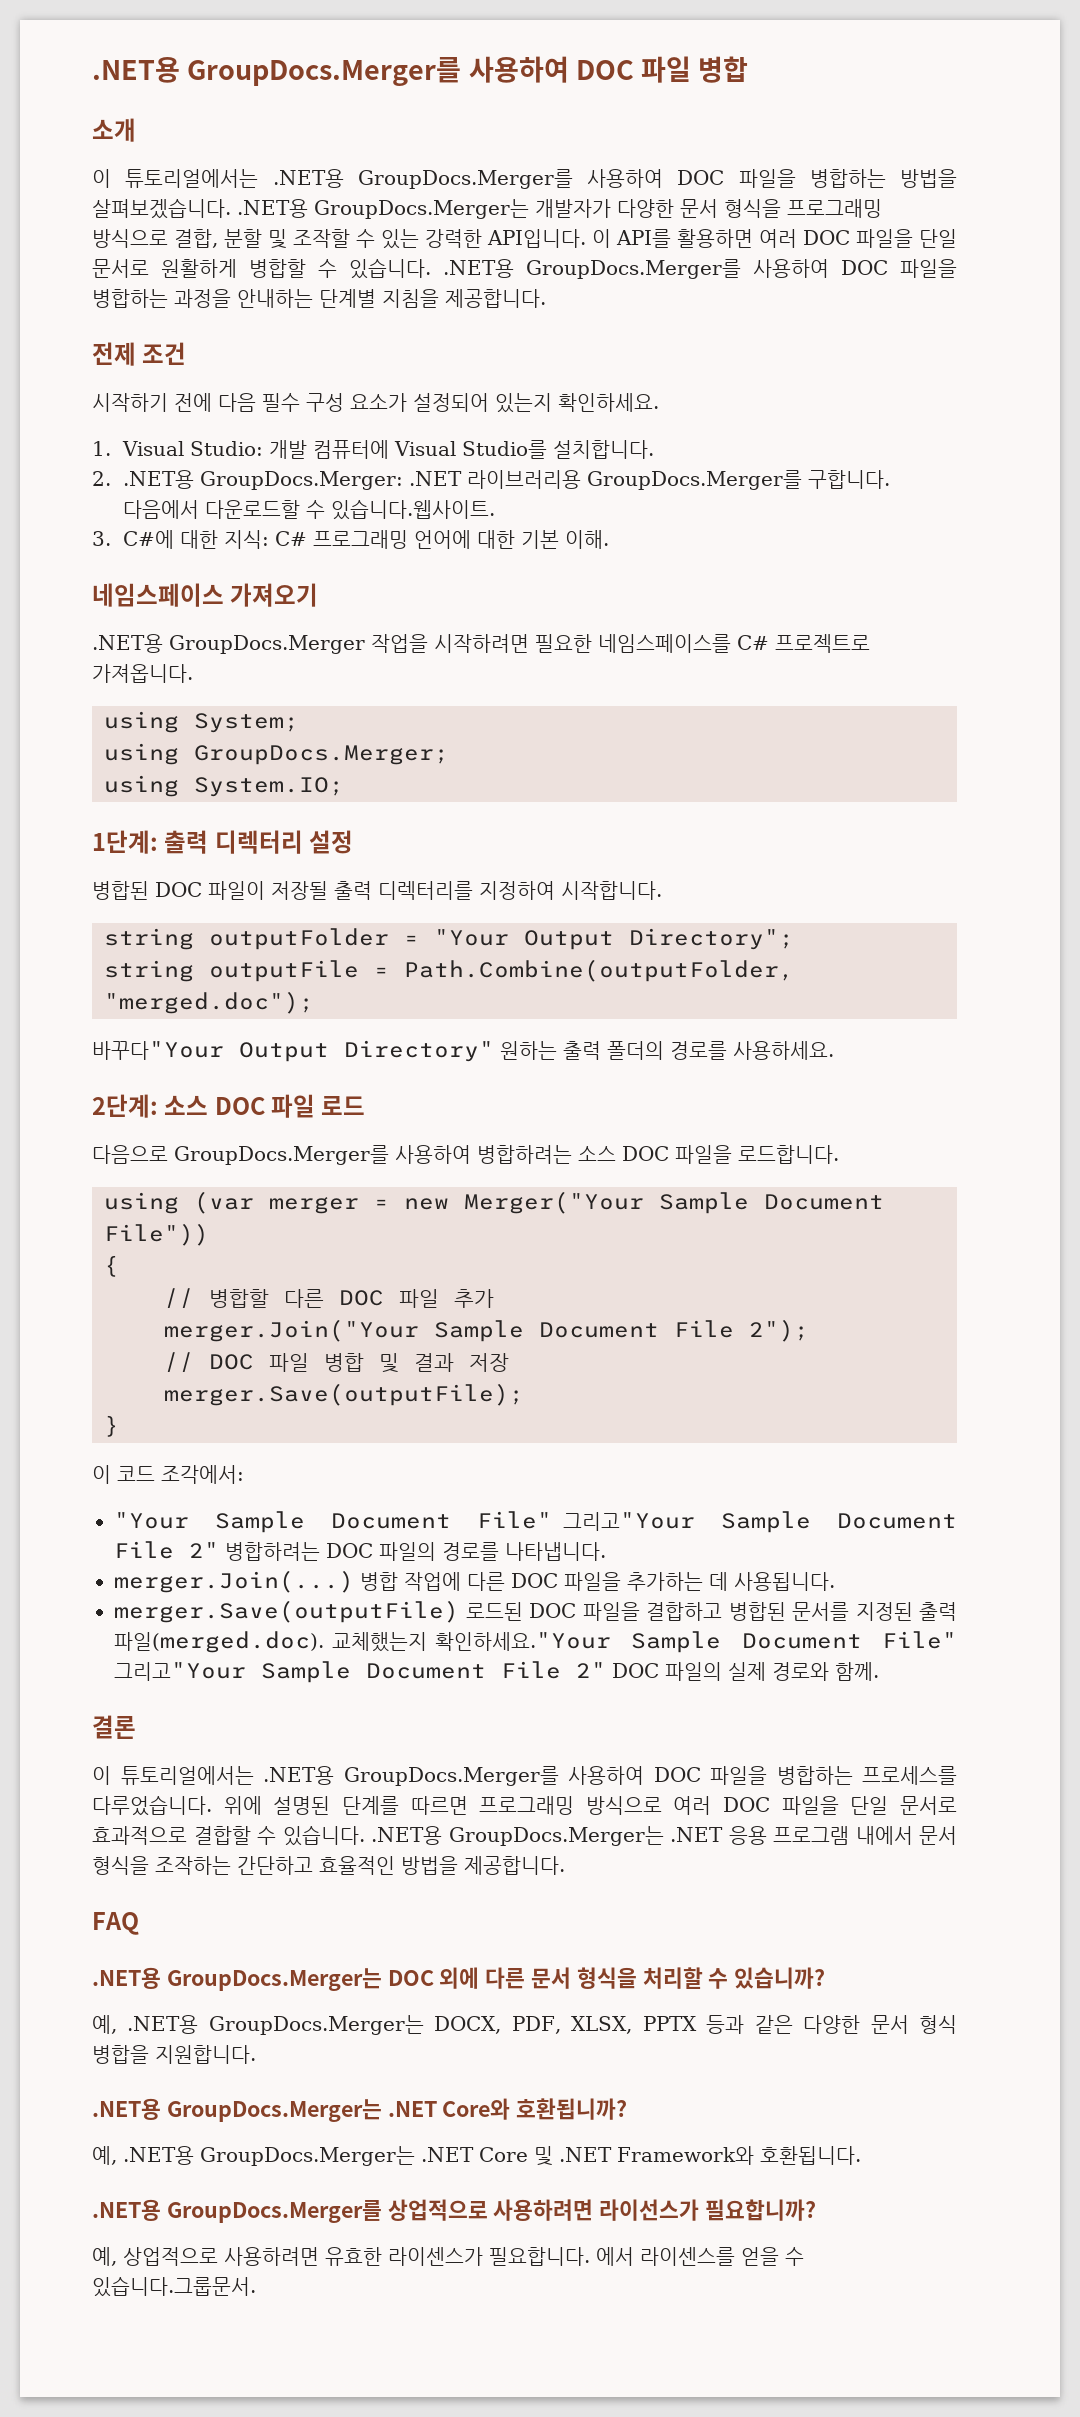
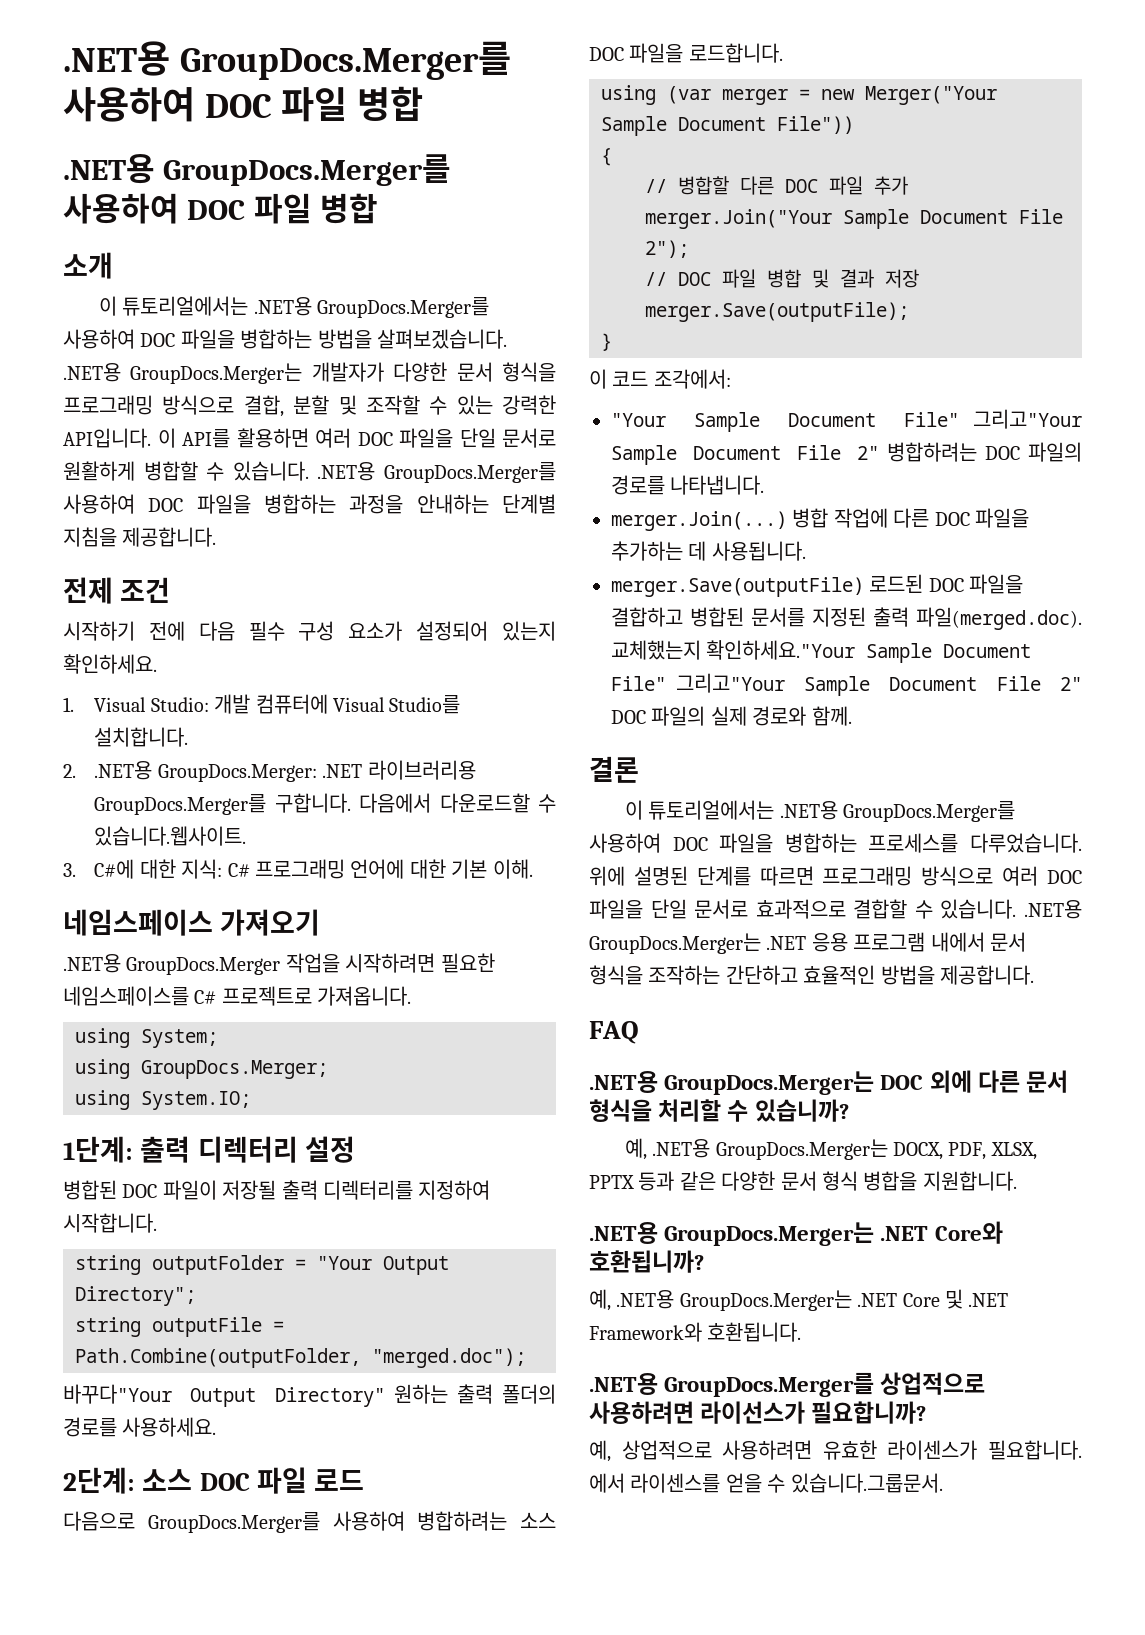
[92,56,749,86] .NET용 GroupDocs.Merger를 사용하여 DOC 파일 병합 -> [63,41,511,80] [63,86,424,122] [63,154,452,186] [63,193,379,224] .NET용 GroupDocs.Merger를 사용하여 DOC 파일 병합 // .NET용 GroupDocs.Merger를 사용하여 DOC 파일 병합

